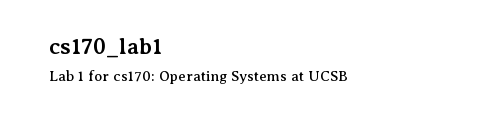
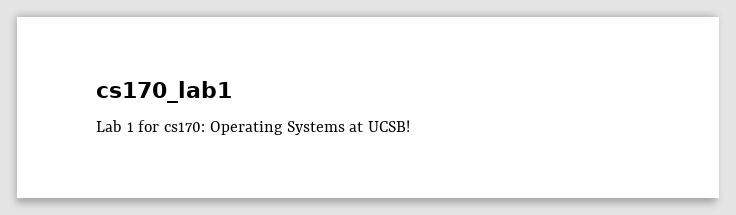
[308,71,348,81] UCSB -> [368,120,411,132] UCSB!

